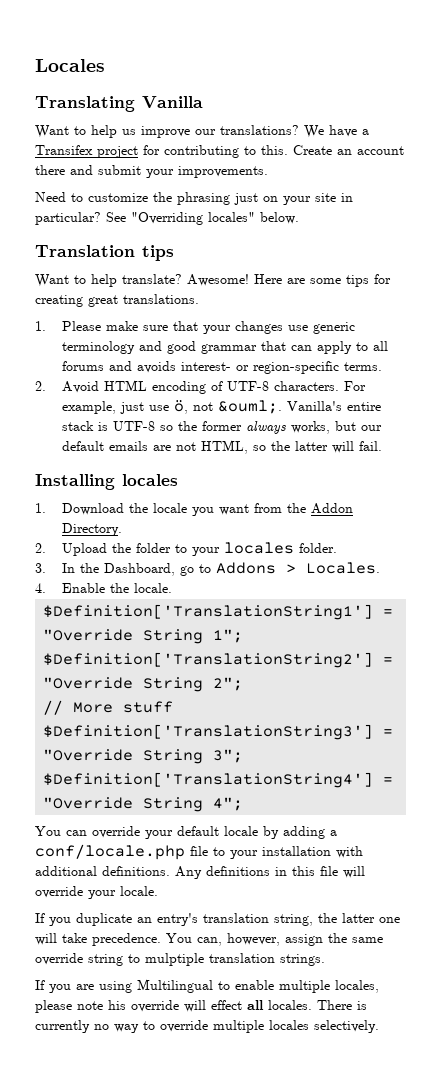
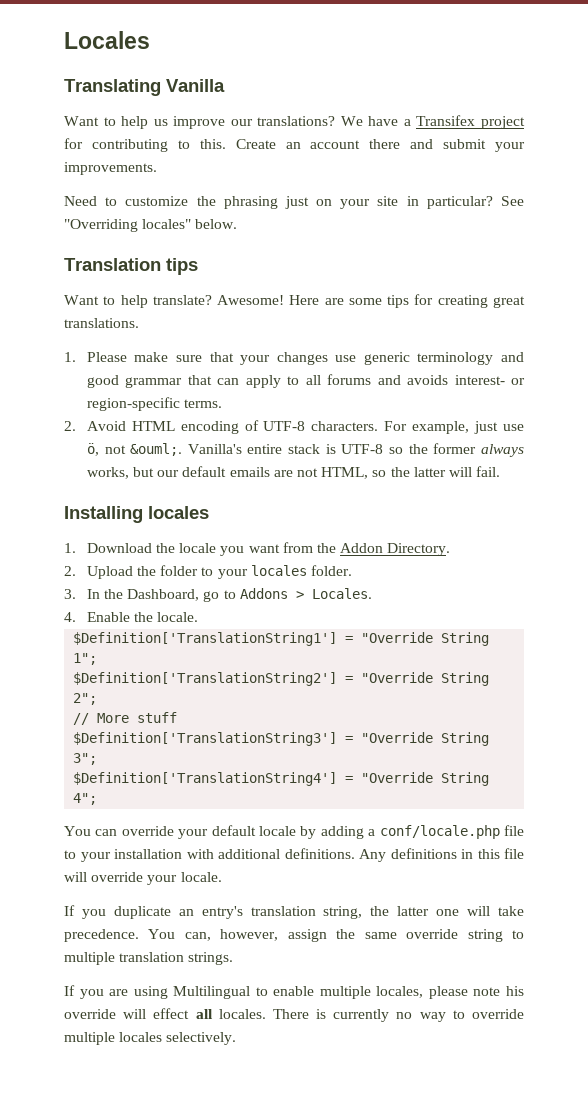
[145,953,204,966] mulptiple -> [64,952,115,965] multiple

